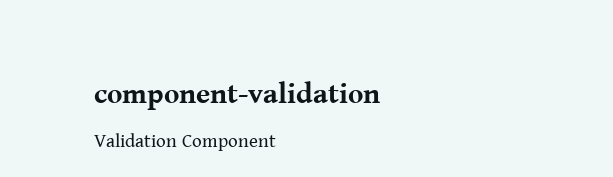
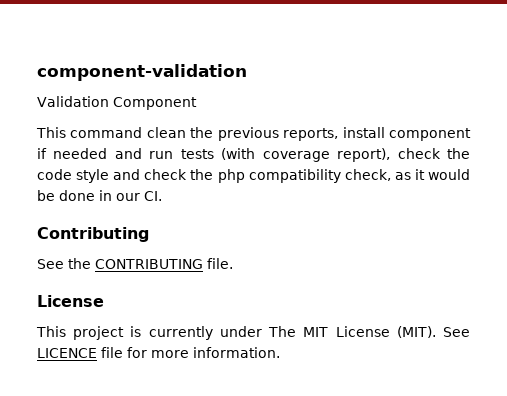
(276, 143) none -> [36,127,471,141] [37,148,471,162] [37,169,471,183] [37,190,162,201] [37,227,149,242] [37,258,233,269] [37,295,104,307] [36,326,471,340] [37,347,280,358] // This command clean the previous reports, install component if needed and run tests (with coverage report), check the code style and check the php compatibility check, as it would be done in our CI. // Contributing // See the CONTRIBUTING file. // License // This project is currently under The MIT License (MIT). See LICENCE file for more information.

